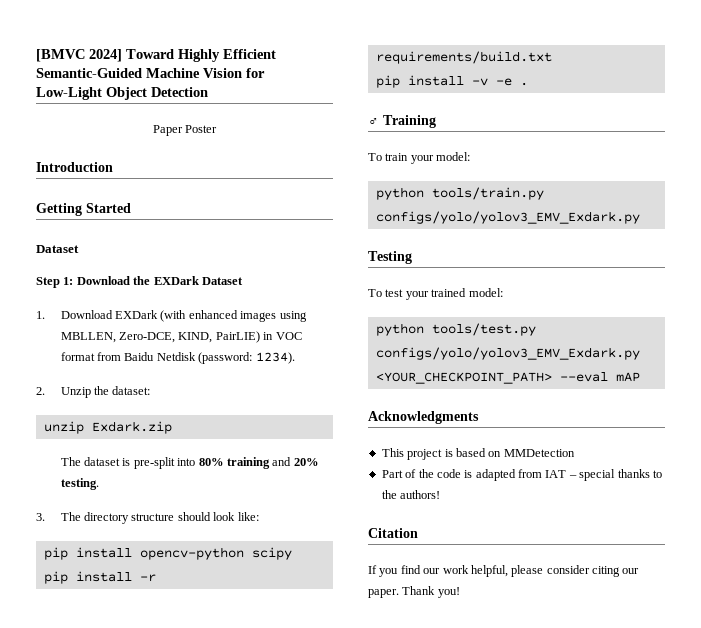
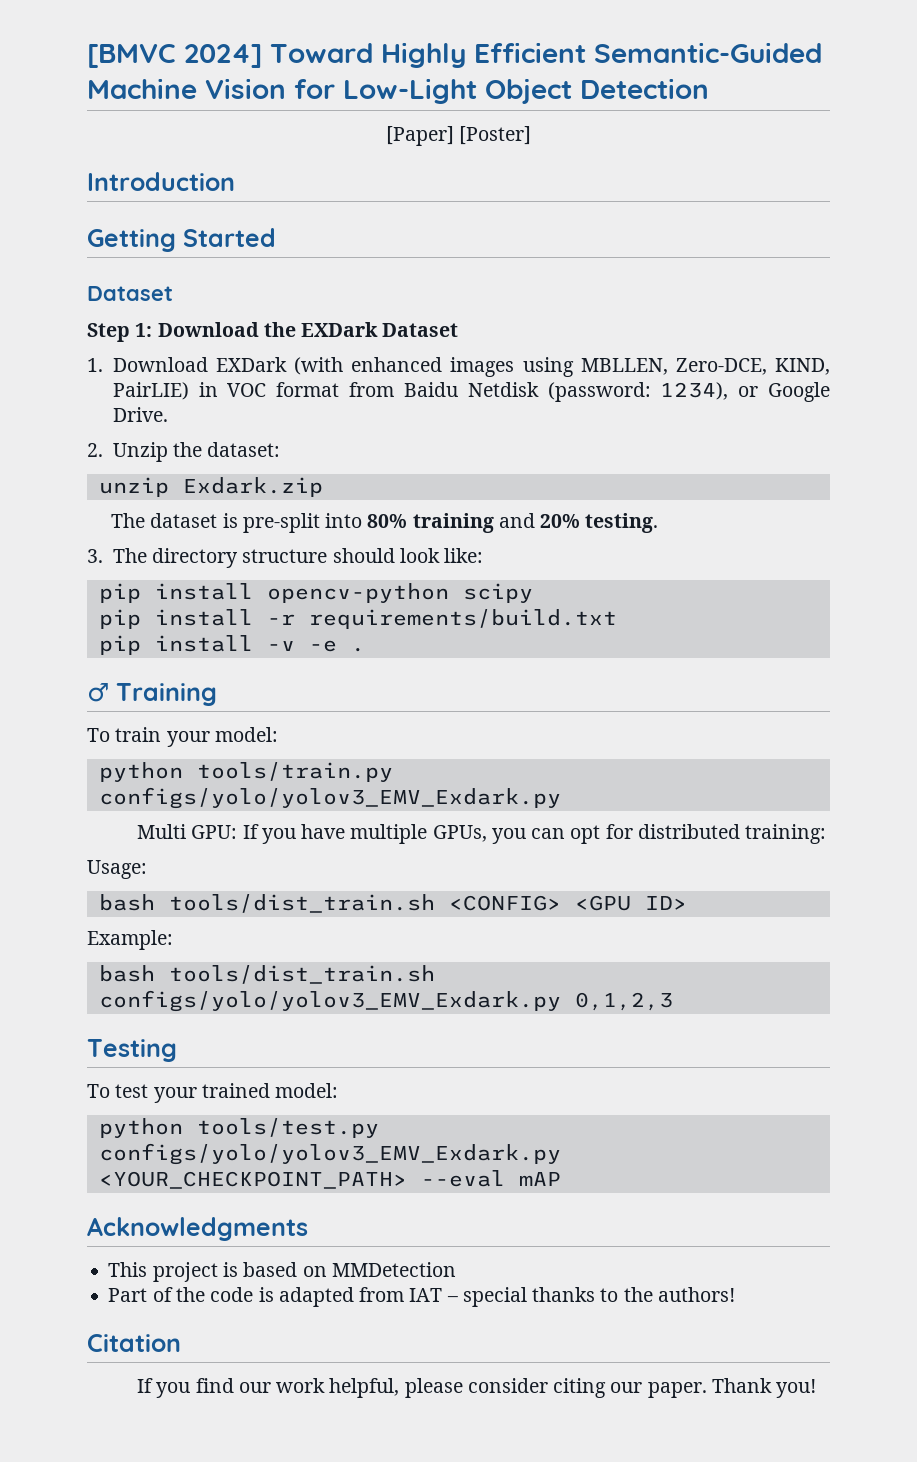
[152,125,218,136] Paper Poster -> [385,126,532,146] [Paper] [Poster]
[255,352,295,364] 1234). -> [660,382,830,402] [112,407,168,422] 1234), or Google Drive.
(640, 217) none -> [136,824,827,844] [87,860,147,879] [98,894,687,913] [87,930,173,950] [98,965,435,984] [98,990,673,1012] // Multi GPU: If you have multiple GPUs, you can opt for distributed training: // Usage: // bash tools/dist_train.sh <CONFIG> <GPU ID> // Example: // bash tools/dist_train.sh configs/yolo/yolov3_EMV_Exdark.py 0,1,2,3

